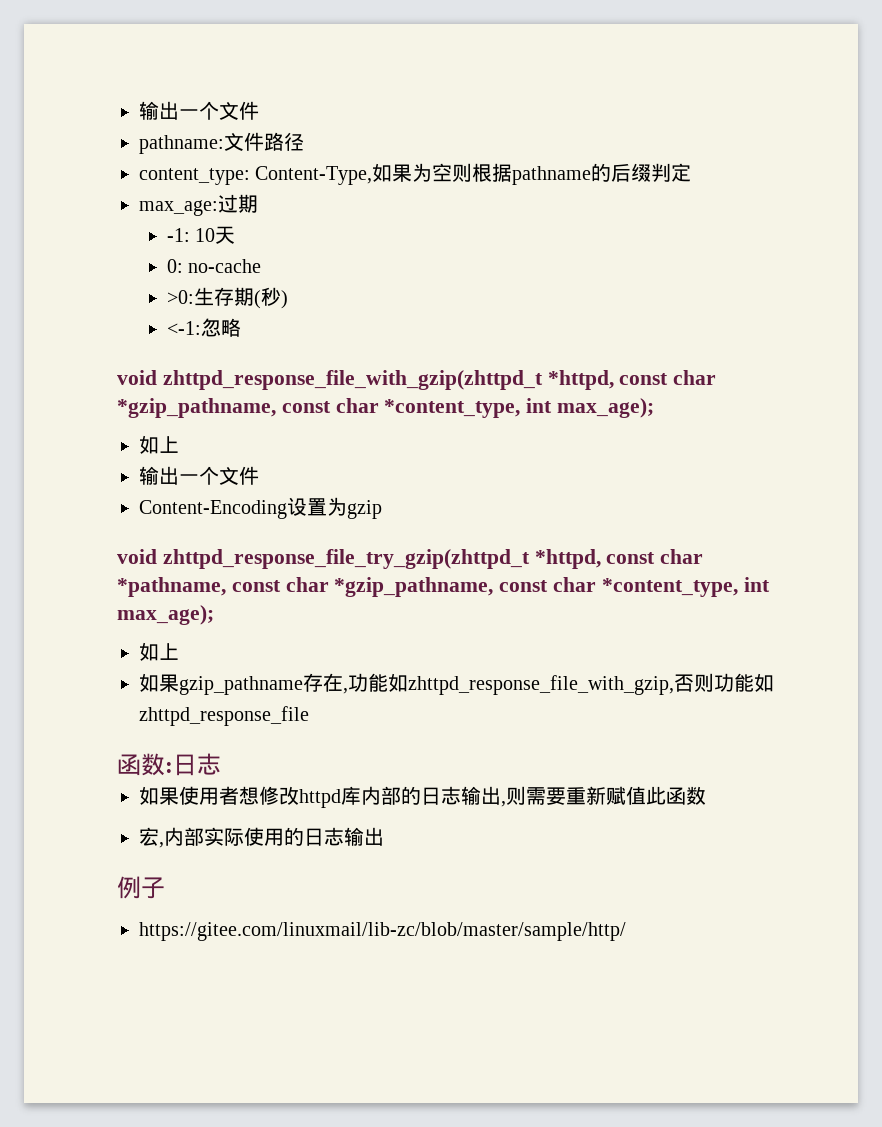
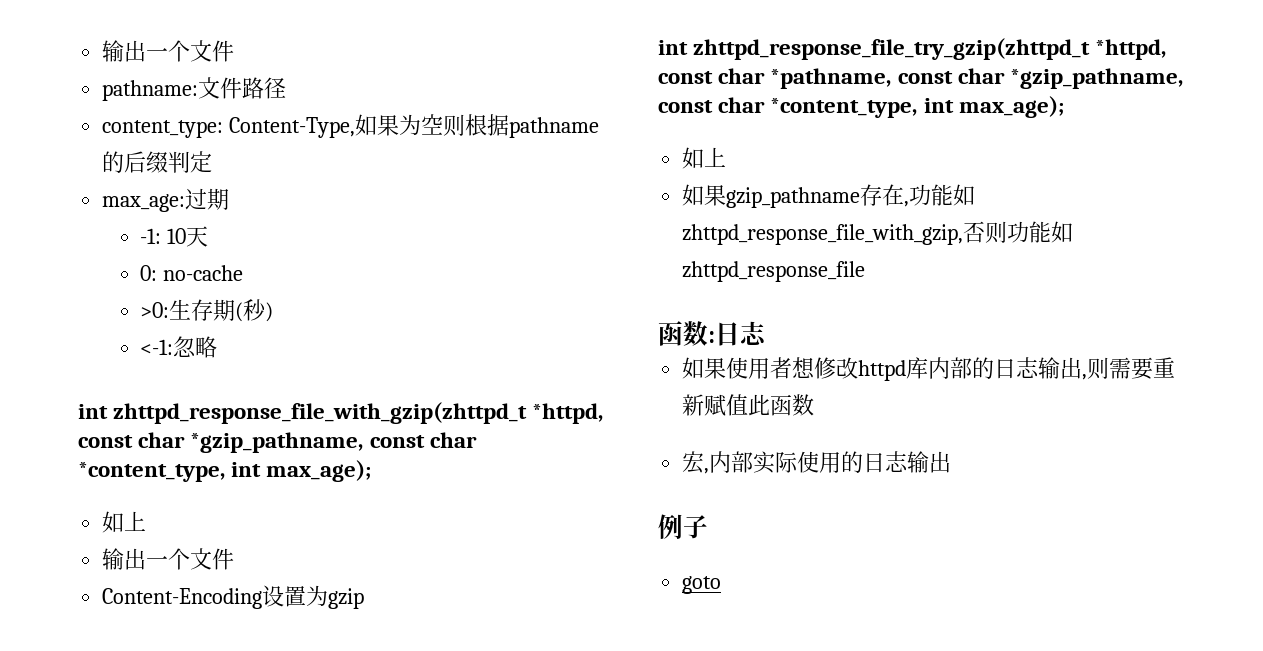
[117,370,157,385] void -> [78,404,108,419] int
[117,549,157,564] void -> [658,40,688,55] int
[139,922,626,941] https://gitee.com/linuxmail/lib-zc/blob/master/sample/http/ -> [682,576,722,594] goto

